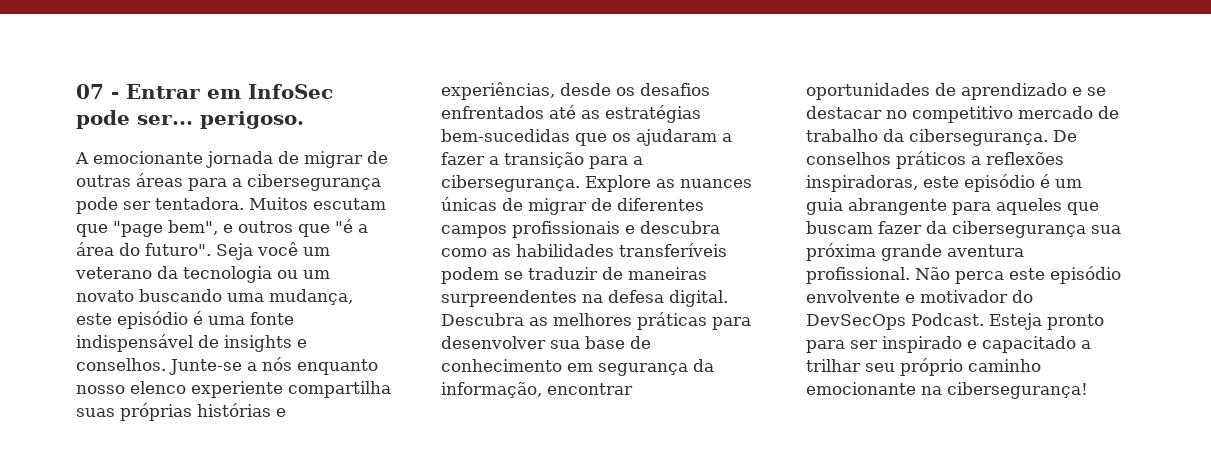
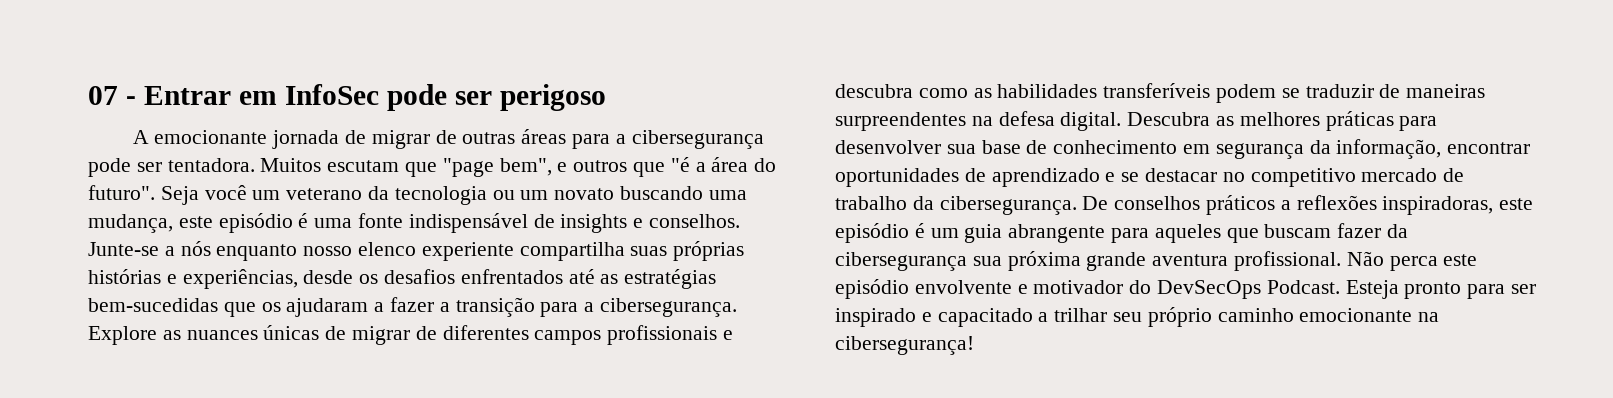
[137,111,304,129] ser... perigoso. -> [454,84,606,111] ser perigoso

